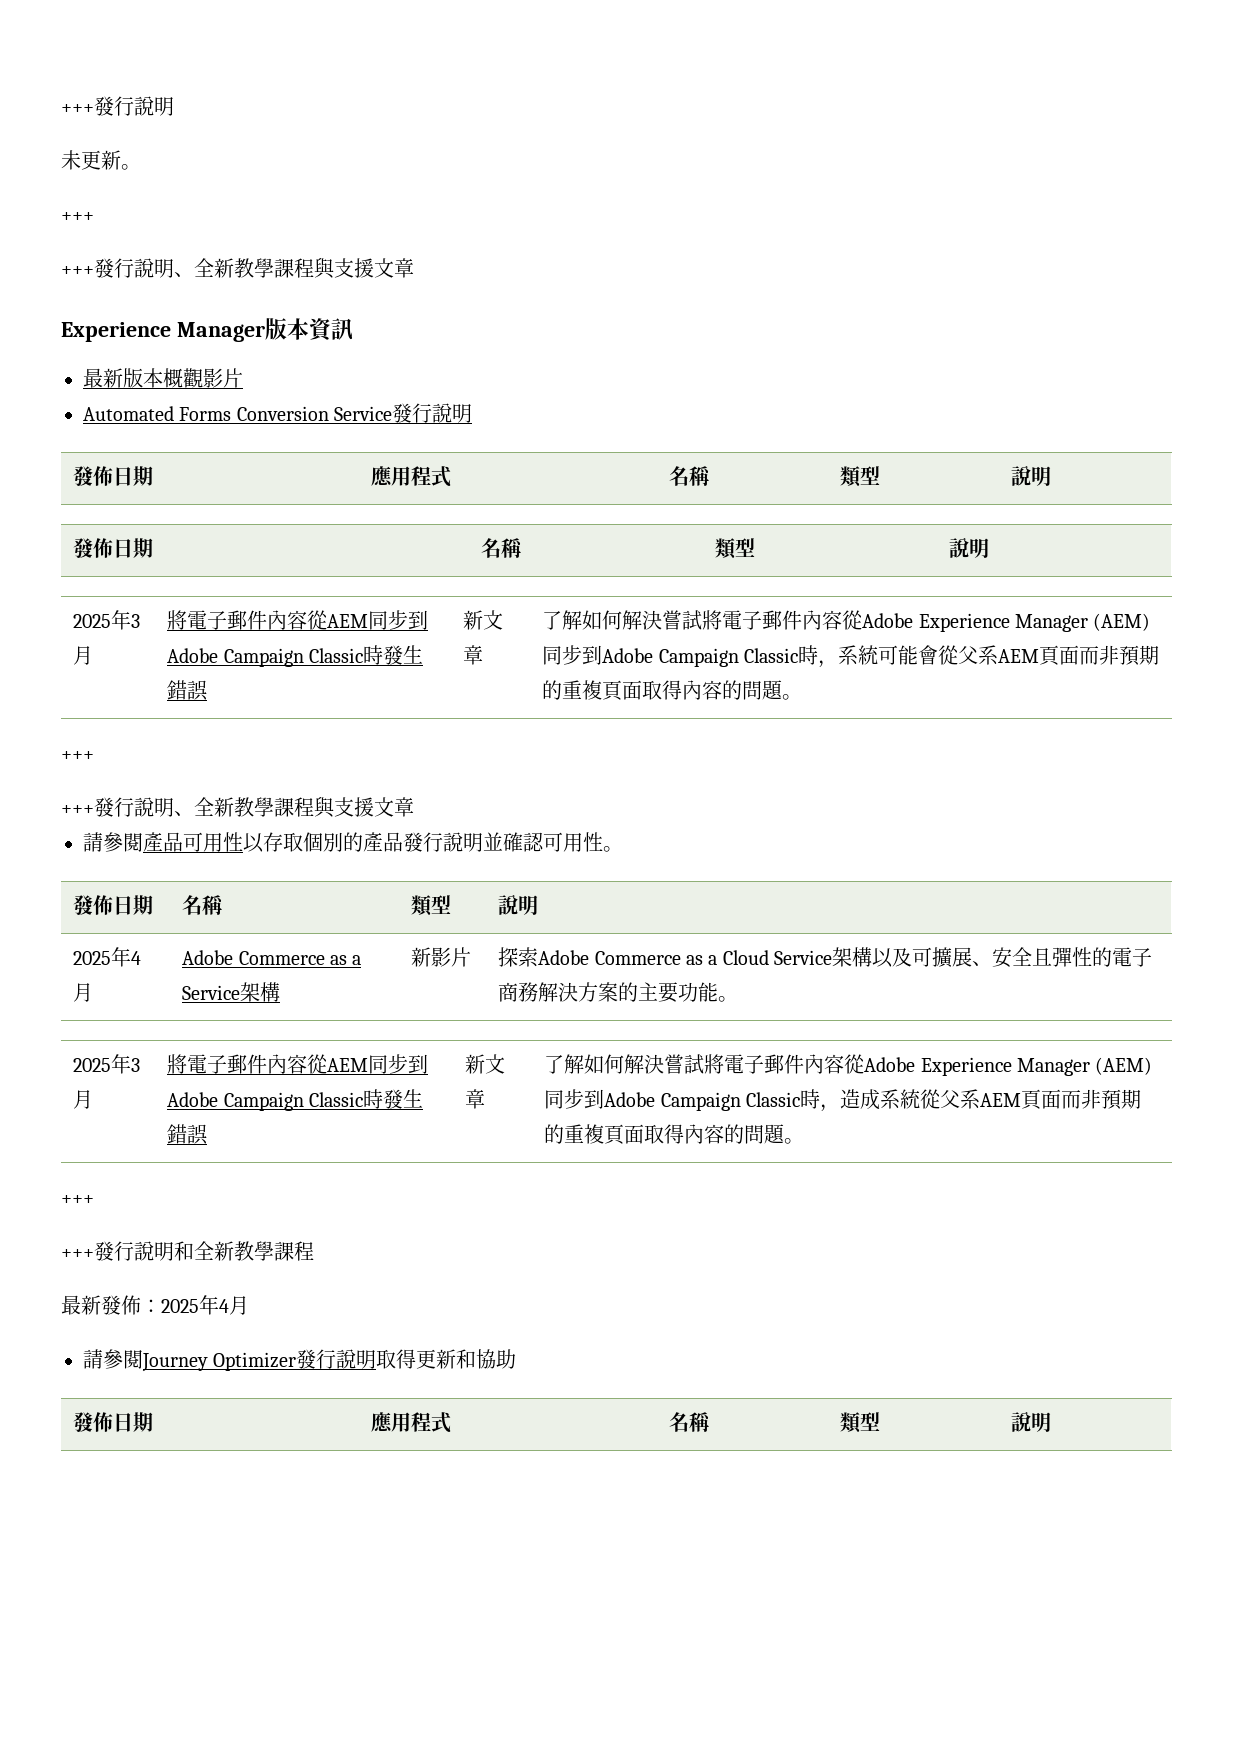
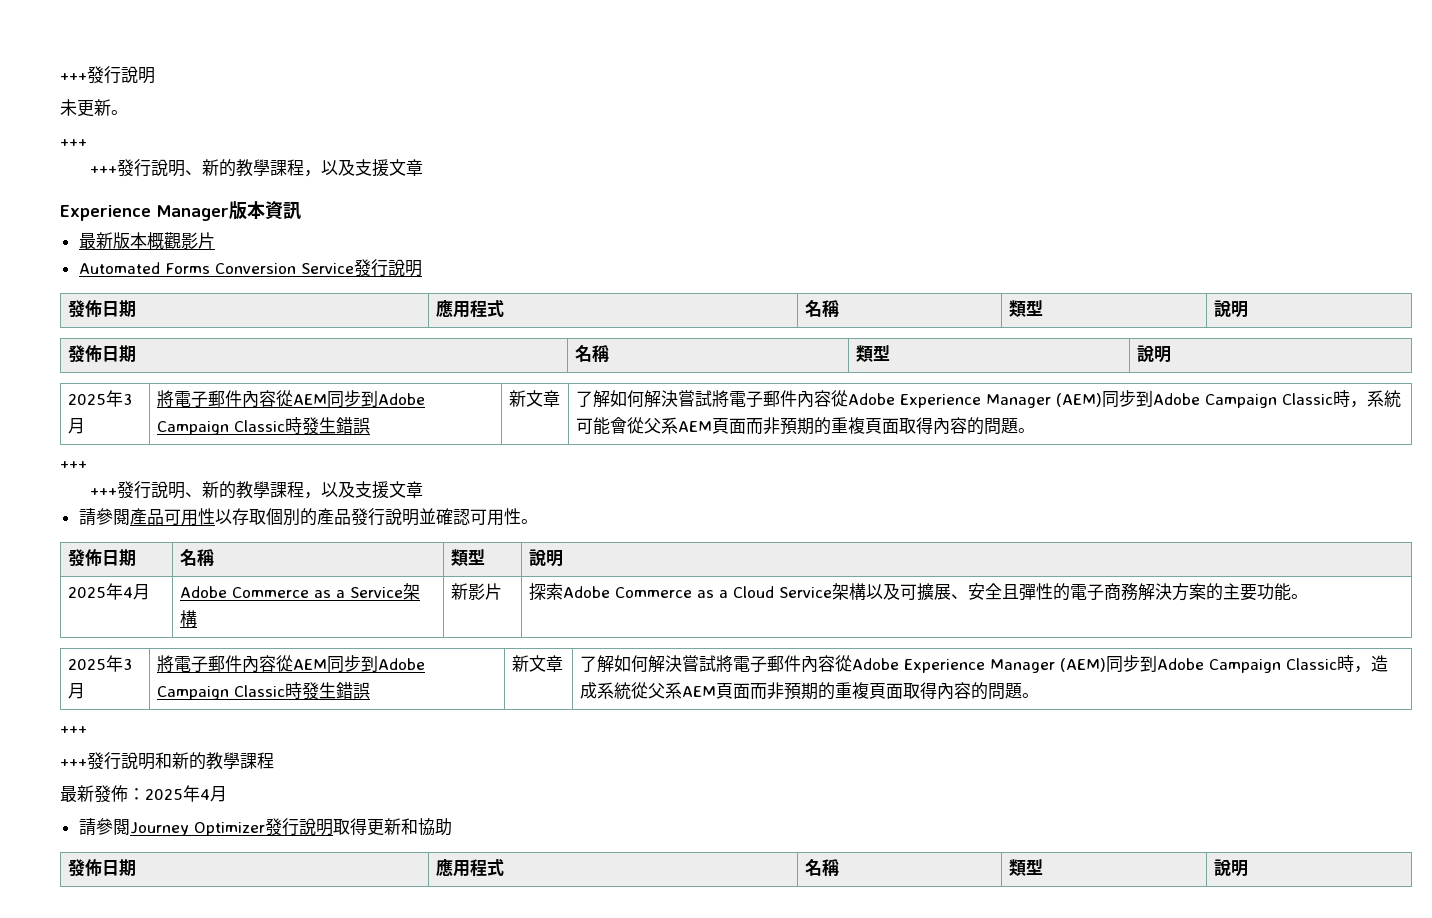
[194,257,335,279] 全新教學課程與 -> [201,159,355,177] 新的教學課程，以及
[194,796,335,818] 全新教學課程與 -> [201,481,355,499] 新的教學課程，以及
[194,1241,234,1261] 全新 -> [172,752,206,770] 新的

